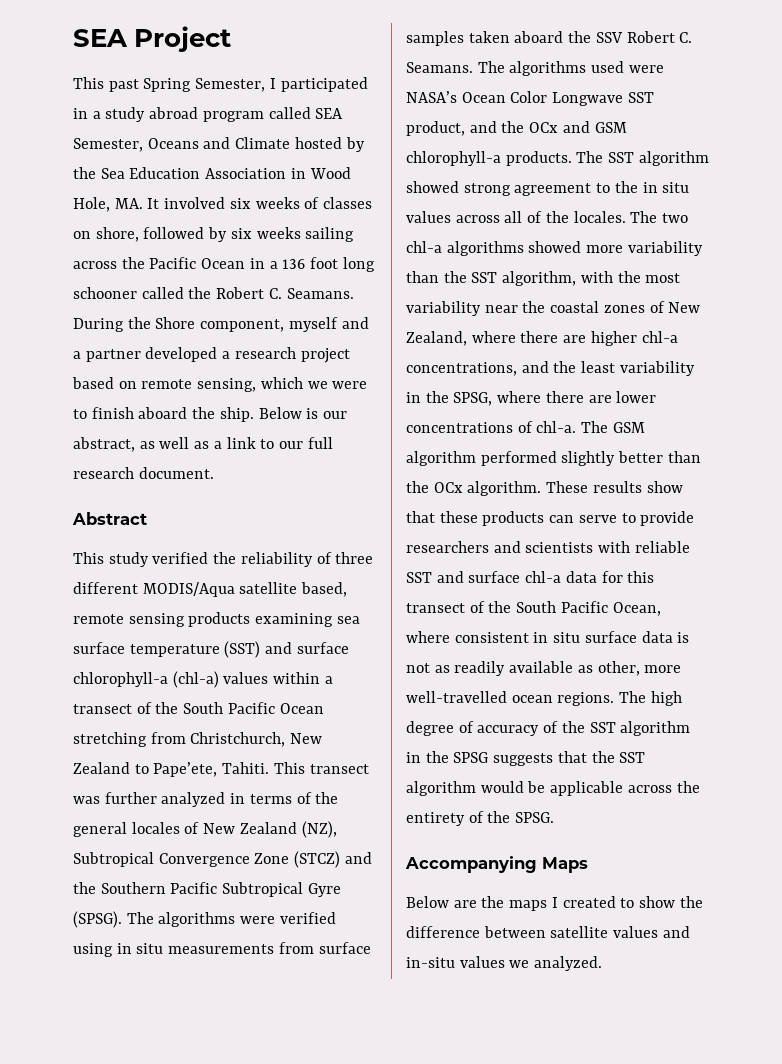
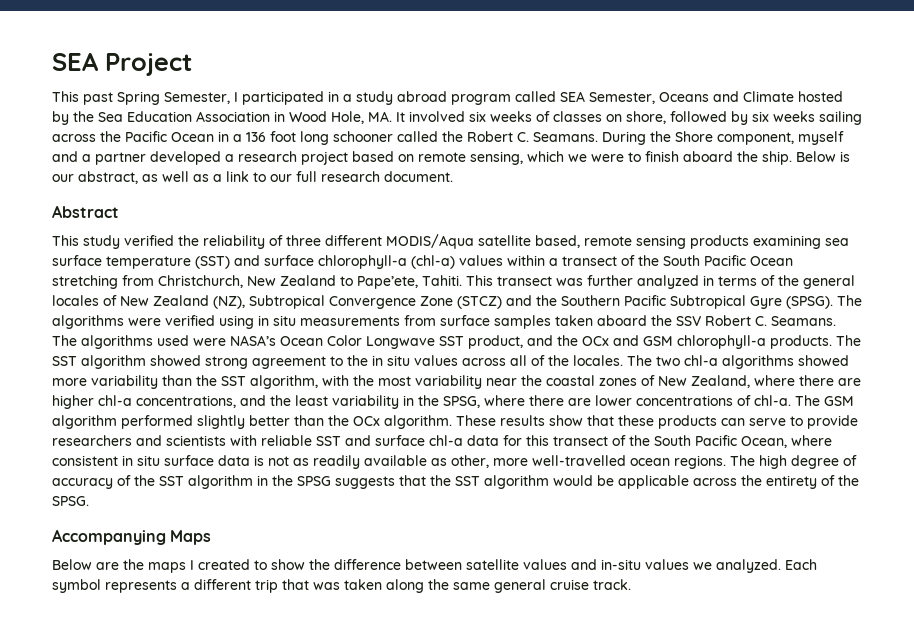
(603, 963) none -> [785,559,817,570] [52,579,631,593] Each symbol represents a different trip that was taken along the same general cruise track.

